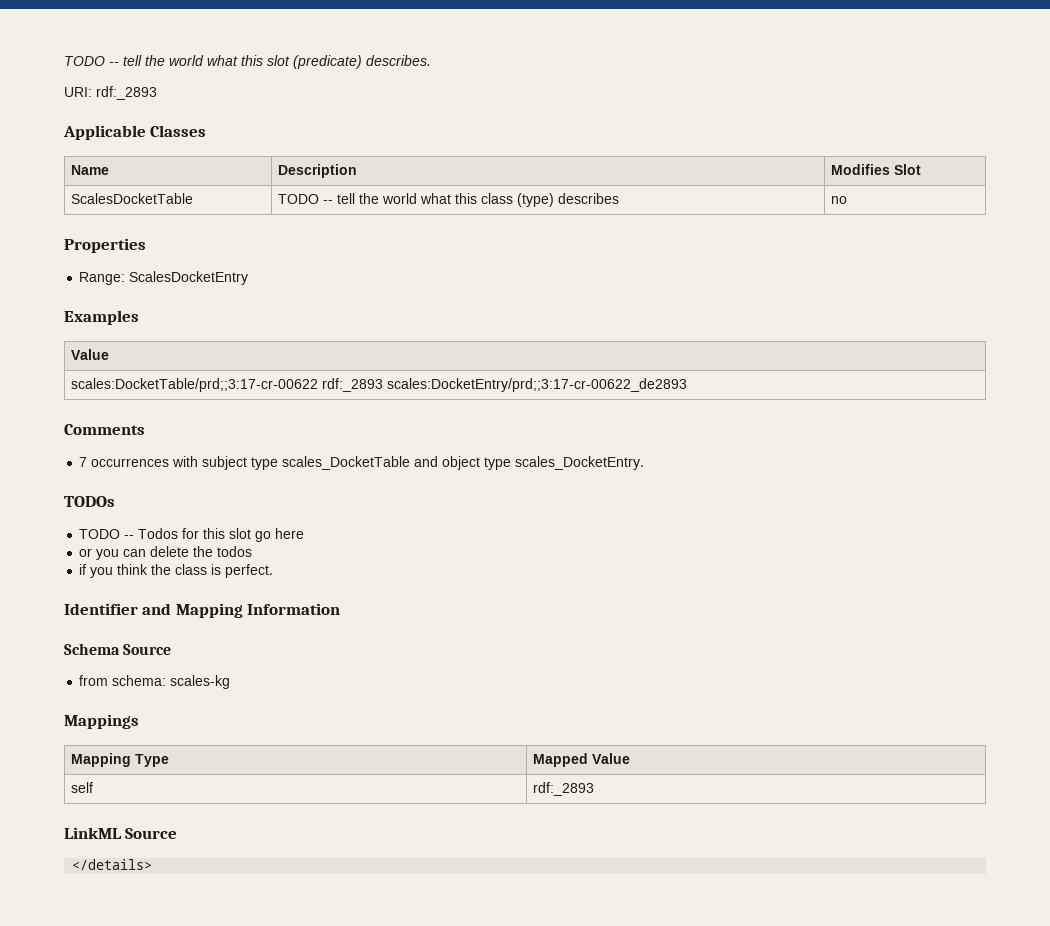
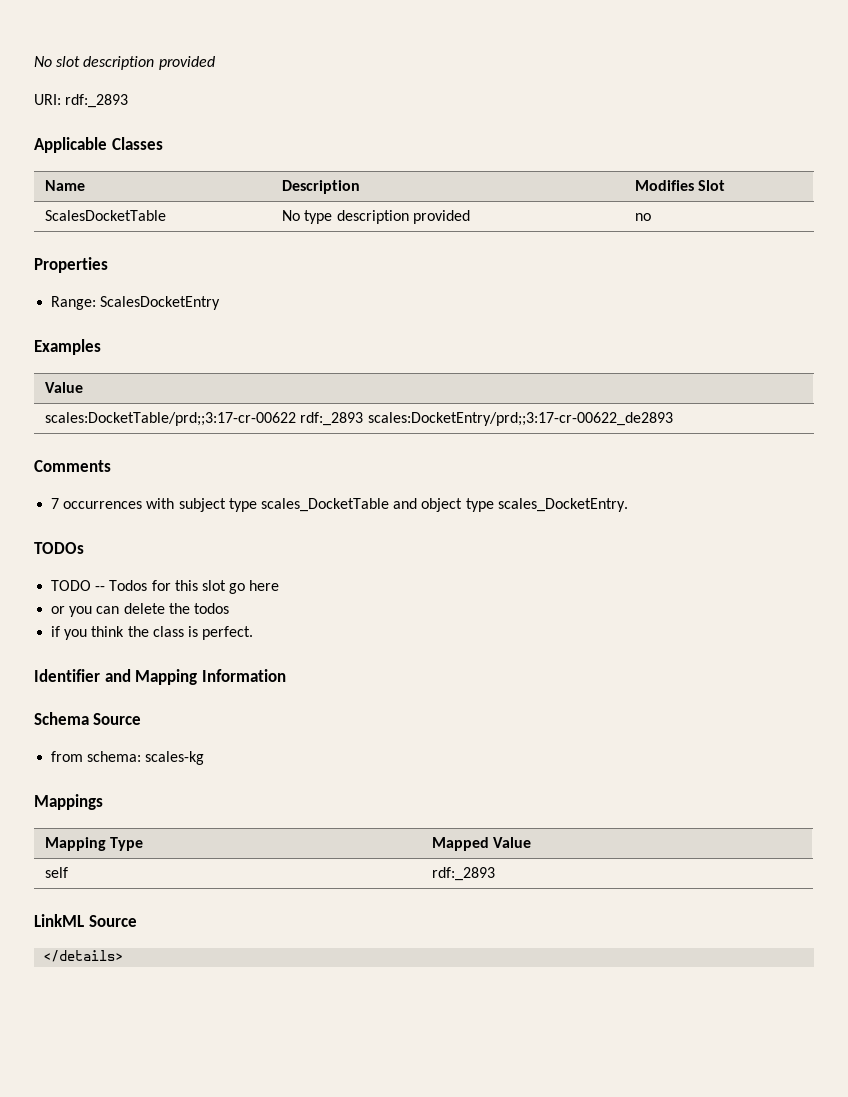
[64,55,431,69] TODO -- tell the world what this slot (predicate) describes. -> [34,56,215,70] No slot description provided
[278,193,620,207] TODO -- tell the world what this class (type) describes -> [282,210,470,224] No type description provided

